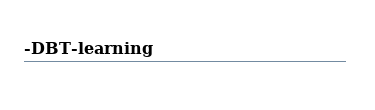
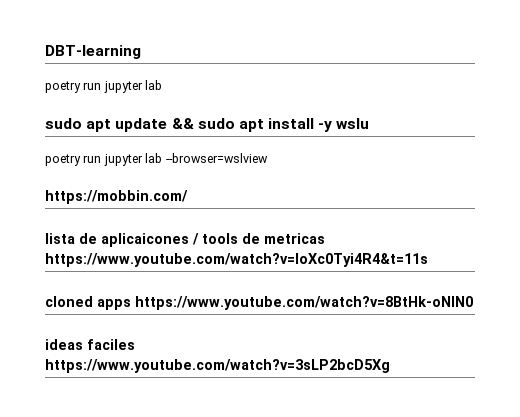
[24,42,153,57] -DBT-learning -> [45,45,141,59] [45,80,163,93] [45,118,370,132] [45,153,268,166] [45,190,188,204] [45,233,325,247] [45,253,428,267] [45,296,473,310] [45,339,135,350] [45,359,390,373] DBT-learning // poetry run jupyter lab // sudo apt update && sudo apt install -y wslu // poetry run jupyter lab --browser=wslview // https://mobbin.com/ // lista de aplicaicones / tools de metricas https://www.youtube.com/watch?v=loXc0Tyi4R4&t=11s // cloned apps https://www.youtube.com/watch?v=8BtHk-oNlN0 // ideas faciles https://www.youtube.com/watch?v=3sLP2bcD5Xg

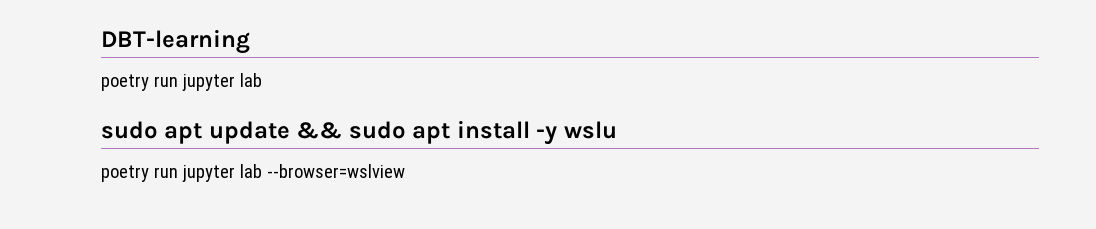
[45,190,188,204] [45,233,325,247] [45,253,428,267] [45,296,473,310] [45,339,135,350] [45,359,390,373] // https://mobbin.com/ // lista de aplicaicones / tools de metricas https://www.youtube.com/watch?v=loXc0Tyi4R4&t=11s // cloned apps https://www.youtube.com/watch?v=8BtHk-oNlN0 // ideas faciles https://www.youtube.com/watch?v=3sLP2bcD5Xg -> (405, 171) none

